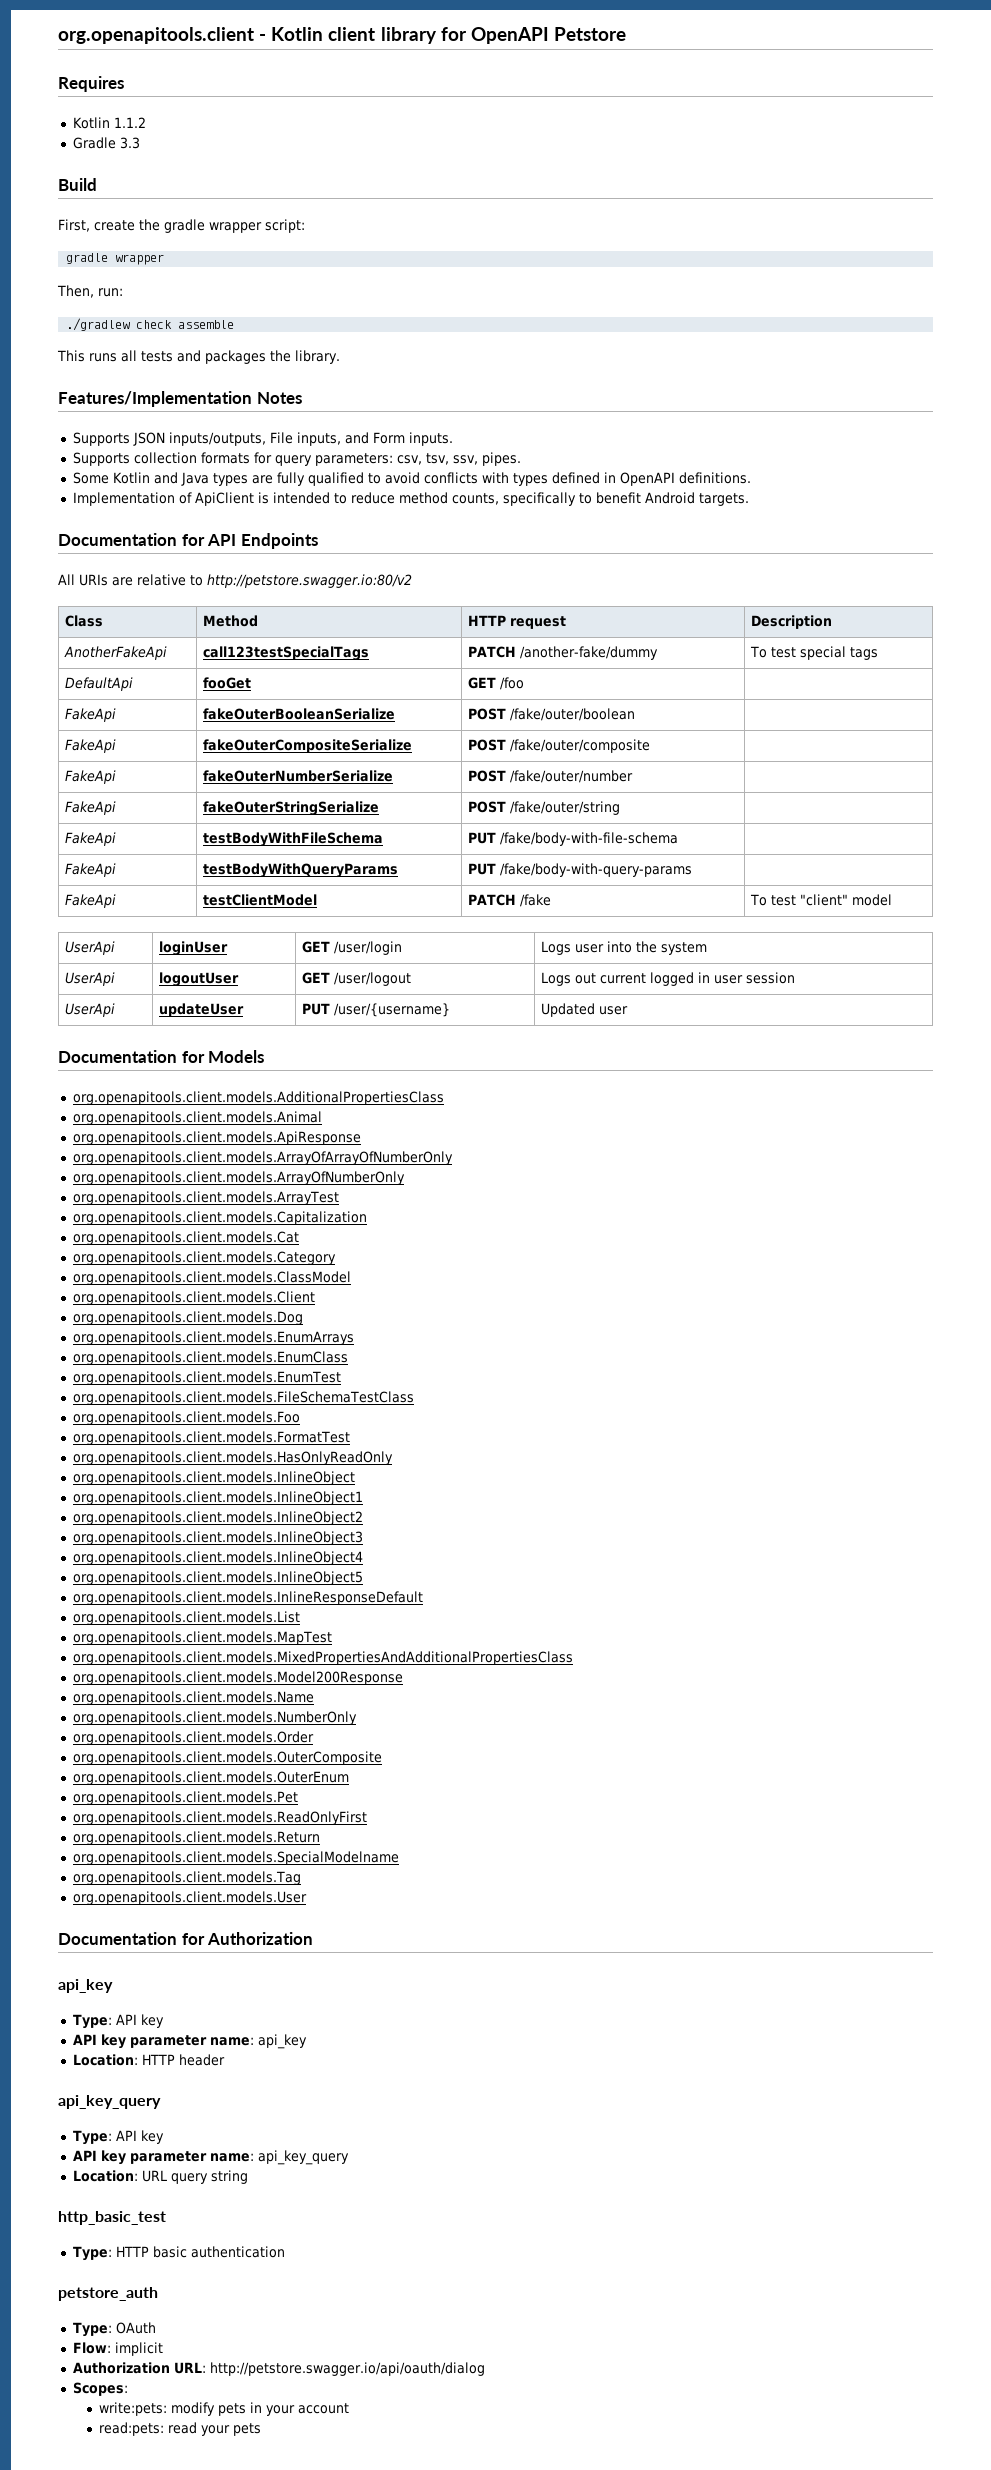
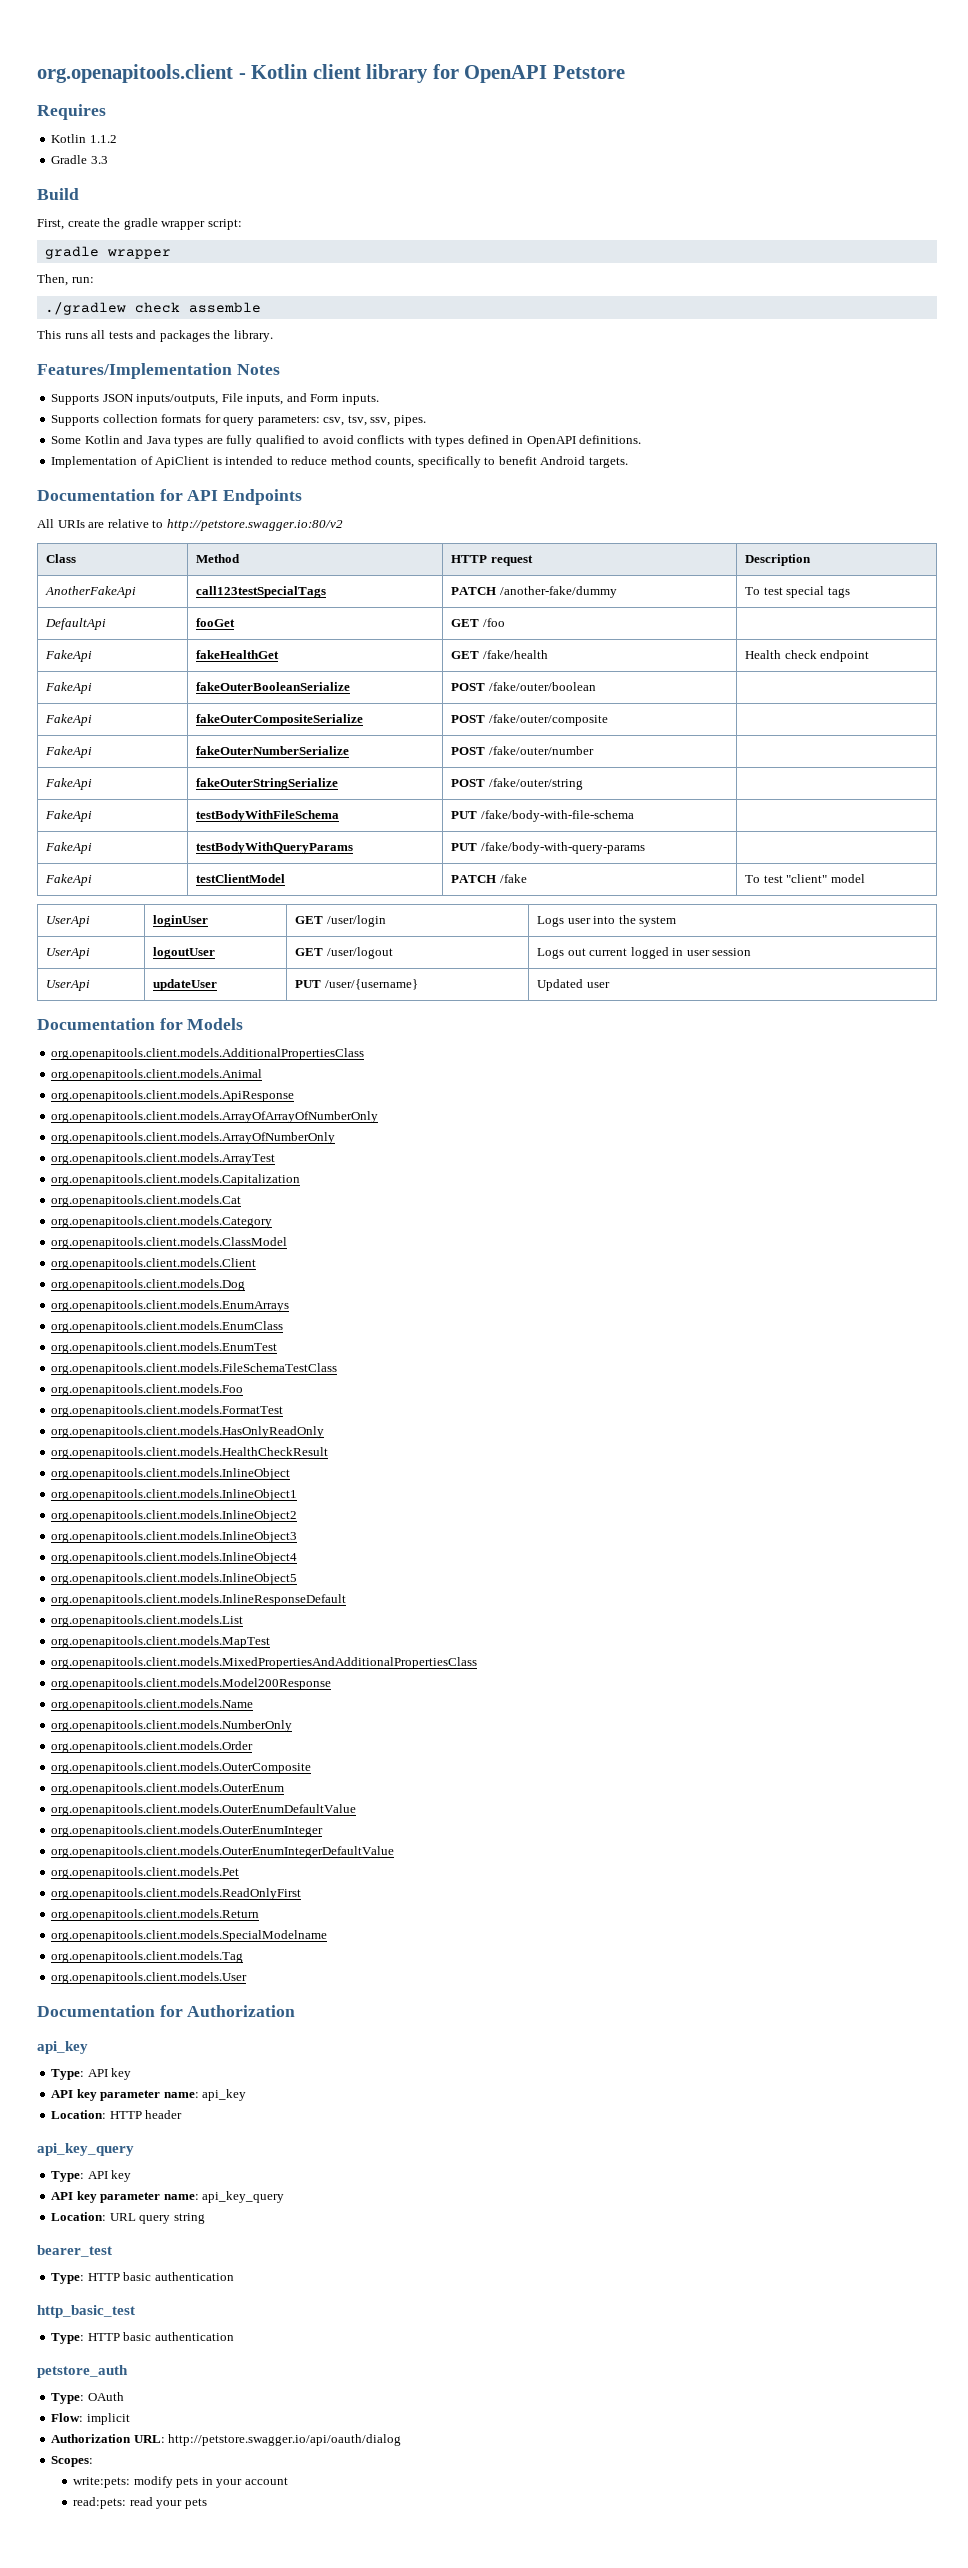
(524, 683) none -> [45,650,93,662] [196,650,280,659] [451,650,548,659] [745,650,870,662] // FakeApi | fakeHealthGet | GET /fake/health | Health check endpoint
(393, 1458) none -> [51,1447,329,1459] // org.openapitools.client.models.HealthCheckResult
(349, 1778) none -> [51,1804,357,1816] [51,1825,324,1837] [51,1846,395,1858] // org.openapitools.client.models.OuterEnumDefaultValue // org.openapitools.client.models.OuterEnumInteger // org.openapitools.client.models.OuterEnumIntegerDefaultValue
(248, 2177) none -> [37,2245,112,2257] [51,2272,234,2284] // bearer_test // Type: HTTP basic authentication

